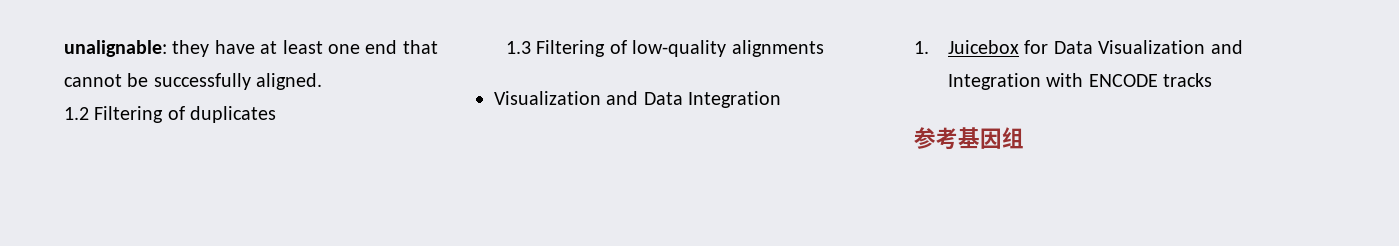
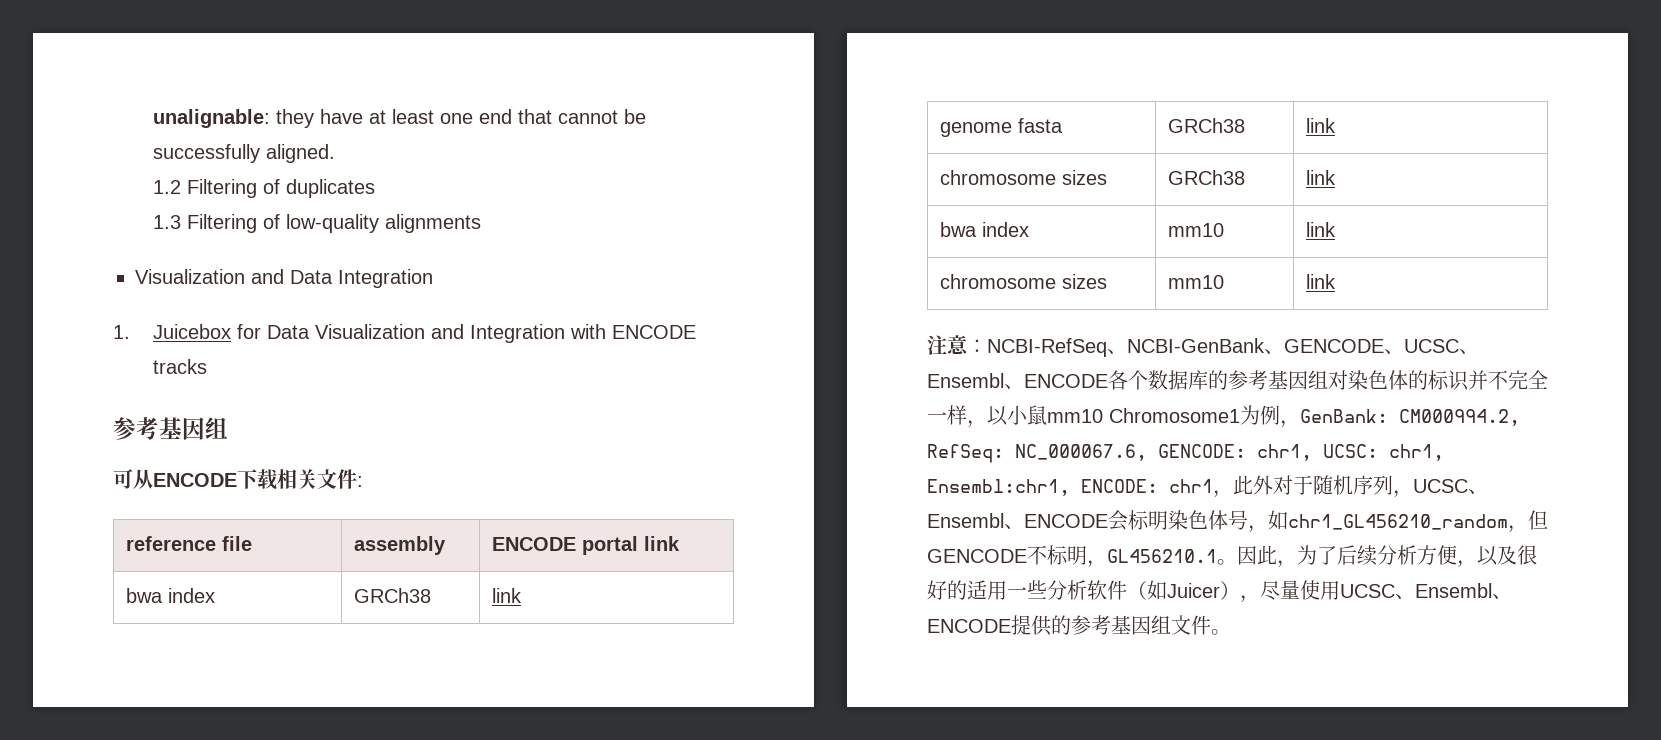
(1024, 138) none -> [113,469,363,490] [125,536,252,551] [353,536,446,555] [491,536,680,555] [125,588,215,603] [353,588,431,603] [491,588,522,603] [939,118,1063,137] [1167,118,1245,133] [1305,118,1336,133] [939,170,1107,185] [1167,170,1245,185] [1305,170,1336,185] [939,222,1029,237] [1167,223,1224,237] [1305,222,1336,237] [939,274,1107,289] [1167,275,1224,289] [1305,274,1336,289] [927,335,1479,357] [927,370,1548,391] [927,405,1520,428] [927,444,1444,463] [927,475,1488,498] [927,510,1548,533] [927,545,1537,568] [927,580,1512,603] [927,615,1231,636] // 可从ENCODE下载相关文件: // reference file | assembly | ENCODE portal link // bwa index | GRCh38 | link // genome fasta | GRCh38 | link // chromosome sizes | GRCh38 | link // bwa index | mm10 | link // chromosome sizes | mm10 | link // 注意：NCBI-RefSeq、NCBI-GenBank、GENCODE、UCSC、Ensembl、ENCODE各个数据库的参考基因组对染色体的标识并不完全一样，以小鼠mm10 Chromosome1为例，GenBank: CM000994.2, RefSeq: NC_000067.6, GENCODE: chr1, UCSC: chr1, Ensembl:chr1, ENCODE: chr1，此外对于随机序列，UCSC、Ensembl、ENCODE会标明染色体号，如chr1_GL456210_random，但GENCODE不标明，GL456210.1。因此，为了后续分析方便，以及很好的适用一些分析软件（如Juicer），尽量使用UCSC、Ensembl、ENCODE提供的参考基因组文件。

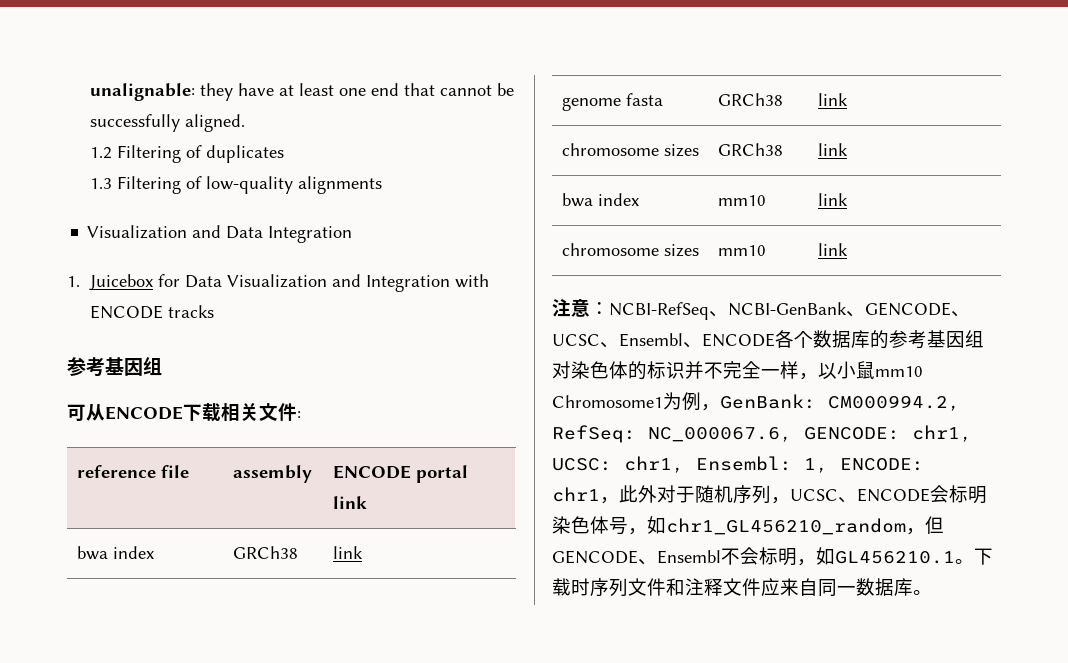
[927,479,1070,496] Ensembl:chr1, -> [696,456,828,473] Ensembl: 1,
[927,513,1024,529] Ensembl、 -> (857, 500) none
[1027,545,1537,568] [927,580,1512,603] [927,615,1211,636] 不标明，GL456210.1。因此，为了后续分析方便，以及很好的适用一些分析软件（如Juicer），尽量使用UCSC、Ensembl、ENCODE提供的参考基因组文件 -> [638,547,993,566] [552,578,913,597] 、Ensembl不会标明，如GL456210.1。下载时序列文件和注释文件应来自同一数据库

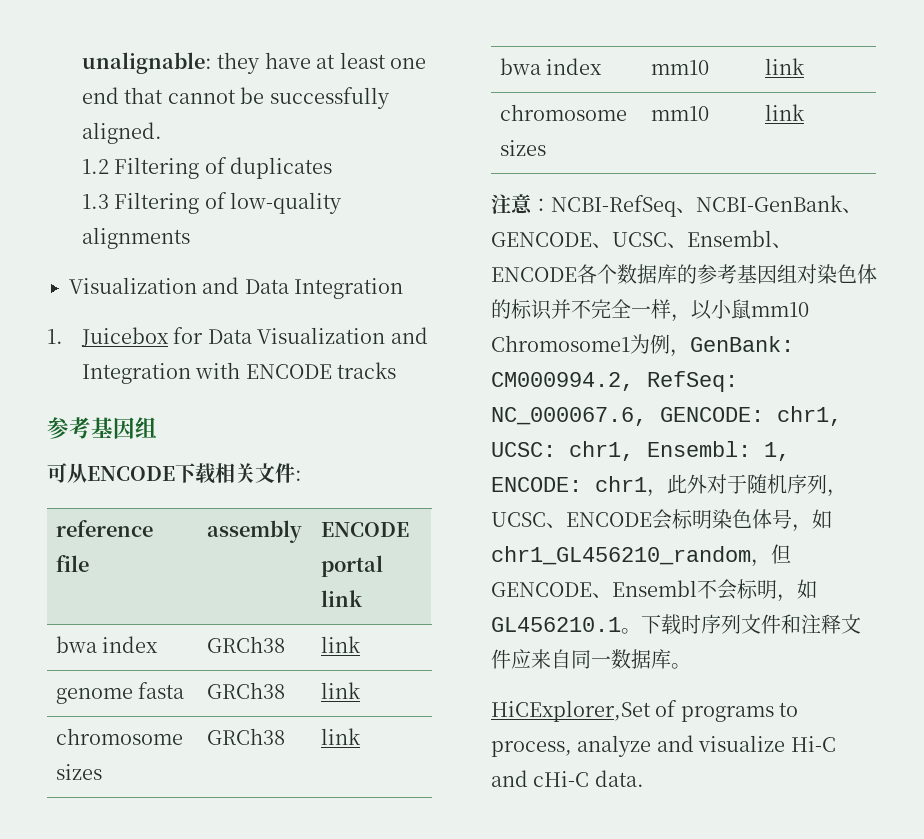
(932, 592) none -> [491,700,799,722] [491,735,836,757] [491,770,644,787] // HiCExplorer,Set of programs to process, analyze and visualize Hi-C and cHi-C data.

